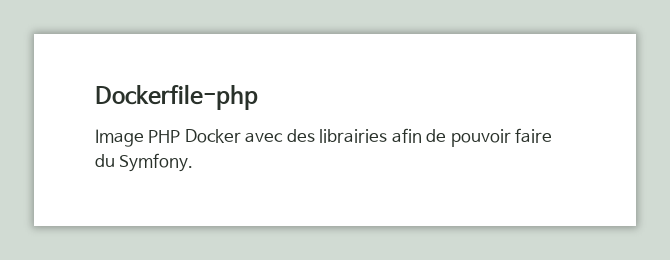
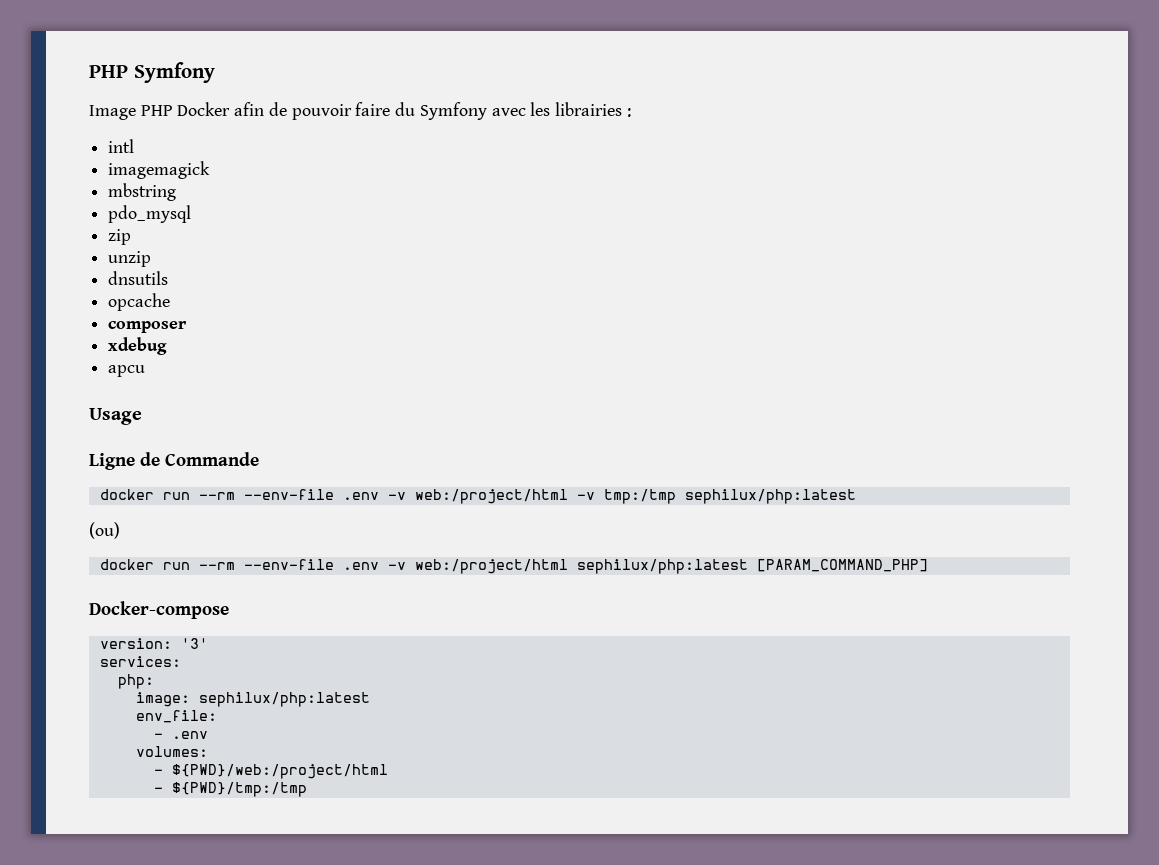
[95,84,258,110] Dockerfile-php -> [89,62,215,83] PHP Symfony
[245,129,388,143] avec des librairies -> (231, 109) none
[119,153,194,172] Symfony. -> [419,102,631,120] [108,139,135,153] [108,161,211,179] [108,183,177,201] [108,205,192,223] [108,229,132,245] [108,251,152,267] [108,271,169,285] [108,293,171,311] [108,321,188,333] [108,337,168,355] [108,365,146,377] [89,408,142,425] [89,452,259,470] [99,489,856,504] [89,522,120,539] [99,559,928,574] [89,601,229,619] [99,638,208,649] [99,656,181,667] [117,674,154,689] [135,692,370,707] [135,710,217,723] [153,731,208,739] [135,746,208,757] [153,764,388,779] [153,782,307,797] Symfony avec les librairies : // intl // imagemagick // mbstring // pdo_mysql // zip // unzip // dnsutils // opcache // composer // xdebug // apcu // Usage // Ligne de Commande // docker run --rm --env-file .env -v web:/project/html -v tmp:/tmp sephilux/php:latest // (ou) // docker run --rm --env-file .env -v web:/project/html sephilux/php:latest [PARAM_COMMAND_PHP] // Docker-compose // version: '3' // services: // php: // image: sephilux/php:latest // env_file: // - .env // volumes: // - ${PWD}/web:/project/html // - ${PWD}/tmp:/tmp

